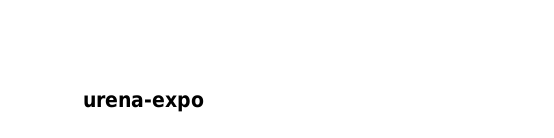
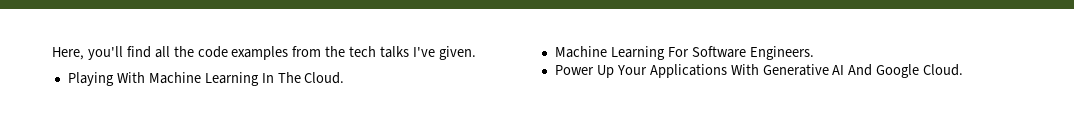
[83,95,204,112] urena-expo -> [52,46,476,60] [67,72,345,86] [554,46,814,60] [554,64,964,78] Here, you'll find all the code examples from the tech talks I've given. // Playing With Machine Learning In The Cloud. // Machine Learning For Software Engineers. // Power Up Your Applications With Generative AI And Google Cloud.

